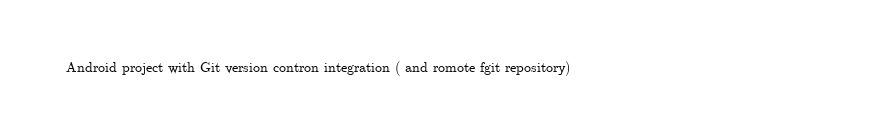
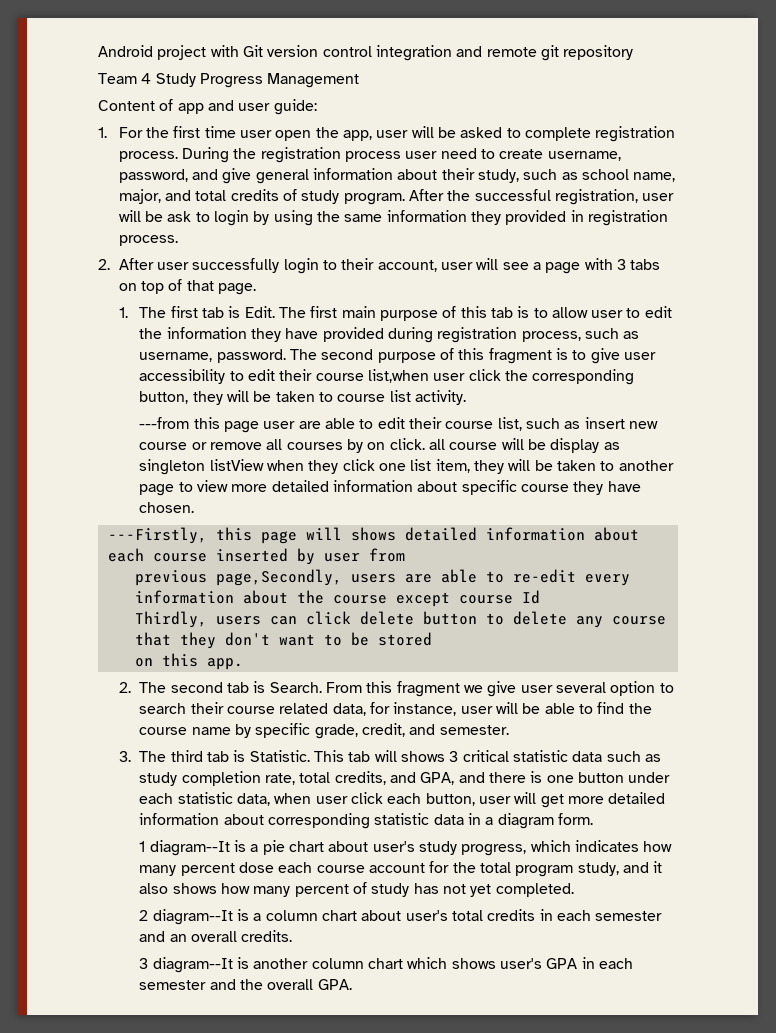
[273,61,570,76] contron integration ( and romote fgit repository) -> [322,45,634,61] [98,73,360,88] [98,99,317,115] [98,126,676,142] [118,147,621,163] [118,168,676,184] [118,189,675,205] [118,210,668,226] [118,235,178,246] [98,258,661,274] [118,279,256,295] [118,306,672,321] [139,327,640,343] [139,348,656,364] [139,369,635,385] [139,390,466,405] [139,417,658,433] [139,438,620,453] [139,459,674,475] [139,480,641,496] [139,502,195,513] [107,527,639,544] [107,548,405,565] [134,569,630,586] [134,590,540,607] [134,611,666,628] [134,632,432,649] [134,653,243,670] [118,681,674,697] [139,702,652,716] [139,723,509,739] [118,750,661,762] [139,771,671,786] [139,792,666,808] [139,813,593,829] [139,840,673,856] [139,861,663,877] [139,882,574,897] [139,909,663,925] [139,930,293,942] [139,957,633,973] [139,979,352,990] control integration and remote git repository // Team 4 Study Progress Management // Content of app and user guide: // 1. For the first time user open the app, user will be asked to complete registration process. During the registration process user need to create username, password, and give general information about their study, such as school name, major, and total credits of study program. After the successful registration, user will be ask to login by using the same information they provided in registration process. // 2. After user successfully login to their account, user will see a page with 3 tabs on top of that page. // 1. The first tab is Edit. The first main purpose of this tab is to allow user to edit the information they have provided during registration process, such as username, password. The second purpose of this fragment is to give user accessibility to edit their course list,when user click the corresponding button, they will be taken to course list activity. // ---from this page user are able to edit their course list, such as insert new course or remove all courses by on click. all course will be display as singleton listView when they click one list item, they will be taken to another page to view more detailed information about specific course they have chosen. // ---Firstly, this page will shows detailed information about each course inserted by user from // previous page,Secondly, users are able to re-edit every information about the course except course Id // Thirdly, users can click delete button to delete any course that they don't want to be stored // on this app. // 2. The second tab is Search. From this fragment we give user several option to search their course related data, for instance, user will be able to find the course name by specific grade, credit, and semester. // 3. The third tab is Statistic. This tab will shows 3 critical statistic data such as study completion rate, total credits, and GPA, and there is one button under each statistic data, when user click each button, user will get more detailed information about corresponding statistic data in a diagram form. // 1 diagram--It is a pie chart about user's study progress, which indicates how many percent dose each course account for the total program study, and it also shows how many percent of study has not yet completed. // 2 diagram--It is a column chart about user's total credits in each semester and an overall credits. // 3 diagram--It is another column chart which shows user's GPA in each semester and the overall GPA.

